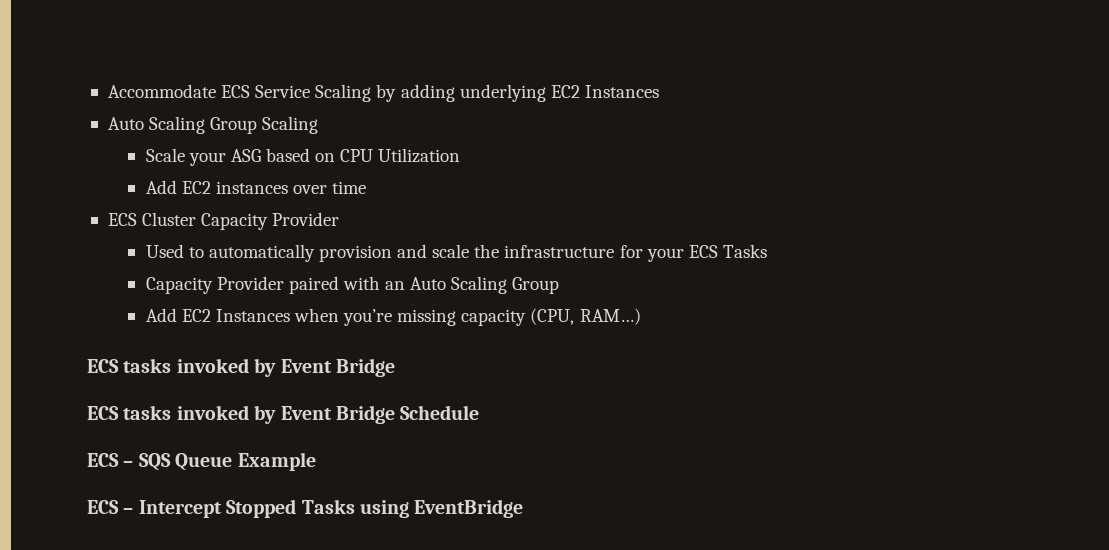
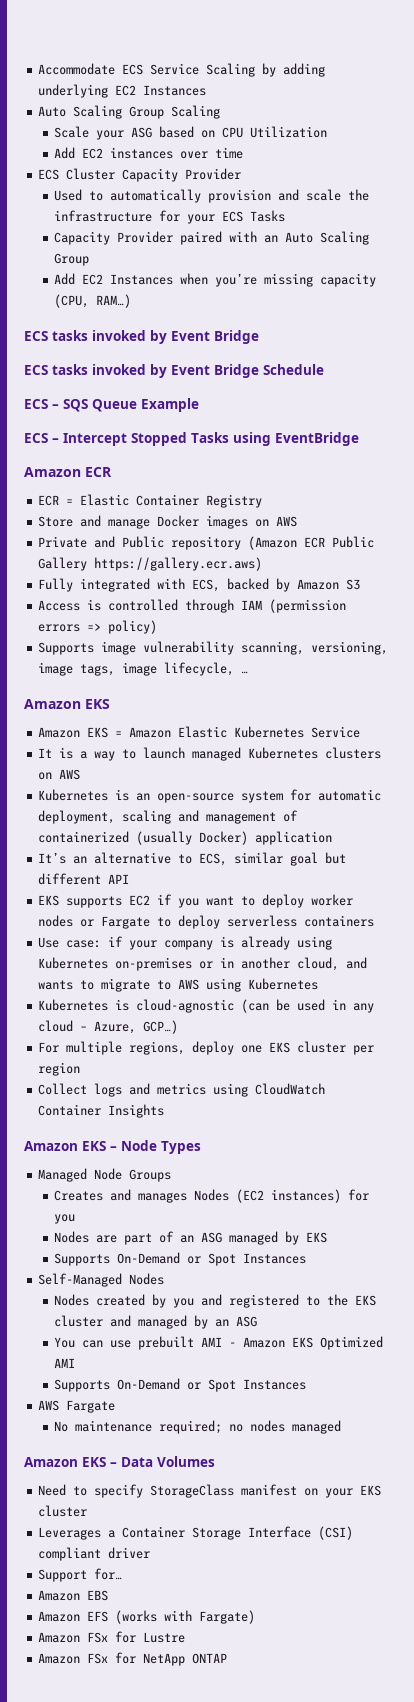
(524, 508) none -> [24,467,112,477] [38,494,263,508] [38,515,298,529] [38,536,375,550] [38,557,263,571] [38,578,361,592] [38,599,347,613] [38,620,158,634] [38,641,389,655] [38,662,249,676] [24,699,110,709] [38,726,361,738] [38,747,382,761] [38,769,81,780] [38,789,382,803] [38,810,299,824] [38,831,333,845] [38,852,347,866] [38,873,130,885] [38,894,354,908] [38,915,375,929] [38,936,333,950] [38,957,368,971] [38,978,319,992] [38,999,375,1013] [38,1020,179,1034] [38,1041,375,1055] [38,1062,81,1076] [38,1083,326,1097] [38,1104,165,1118] [24,1140,201,1154] [38,1168,172,1182] [54,1189,370,1203] [54,1214,76,1224] [54,1231,328,1245] [54,1252,307,1266] [38,1273,165,1287] [54,1294,377,1308] [54,1315,258,1329] [54,1336,384,1350] [54,1358,76,1368] [54,1378,307,1392] [38,1400,116,1413] [54,1420,342,1434] [24,1456,215,1467] [38,1484,382,1498] [38,1505,88,1517] [38,1526,354,1540] [38,1547,151,1561] [38,1568,123,1582] [38,1590,109,1601] [38,1610,256,1624] [38,1631,186,1643] [38,1652,228,1666] // Amazon ECR // ECR = Elastic Container Registry // Store and manage Docker images on AWS // Private and Public repository (Amazon ECR Public Gallery https://gallery.ecr.aws) // Fully integrated with ECS, backed by Amazon S3 // Access is controlled through IAM (permission errors => policy) // Supports image vulnerability scanning, versioning, image tags, image lifecycle, … // Amazon EKS // Amazon EKS = Amazon Elastic Kubernetes Service // It is a way to launch managed Kubernetes clusters on AWS // Kubernetes is an open-source system for automatic deployment, scaling and management of containerized (usually Docker) application // It’s an alternative to ECS, similar goal but different API // EKS supports EC2 if you want to deploy worker nodes or Fargate to deploy serverless containers // Use case: if your company is already using Kubernetes on-premises or in another cloud, and wants to migrate to AWS using Kubernetes // Kubernetes is cloud-agnostic (can be used in any cloud – Azure, GCP…) // For multiple regions, deploy one EKS cluster per region // Collect logs and metrics using CloudWatch Container Insights // Amazon EKS – Node Types // Managed Node Groups // Creates and manages Nodes (EC2 instances) for you // Nodes are part of an ASG managed by EKS // Supports On-Demand or Spot Instances // Self-Managed Nodes // Nodes created by you and registered to the EKS cluster and managed by an ASG // You can use prebuilt AMI - Amazon EKS Optimized AMI // Supports On-Demand or Spot Instances // AWS Fargate // No maintenance required; no nodes managed // Amazon EKS – Data Volumes // Need to specify StorageClass manifest on your EKS cluster // Leverages a Container Storage Interface (CSI) compliant driver // Support for… // Amazon EBS // Amazon EFS (works with Fargate) // Amazon FSx for Lustre // Amazon FSx for NetApp ONTAP

